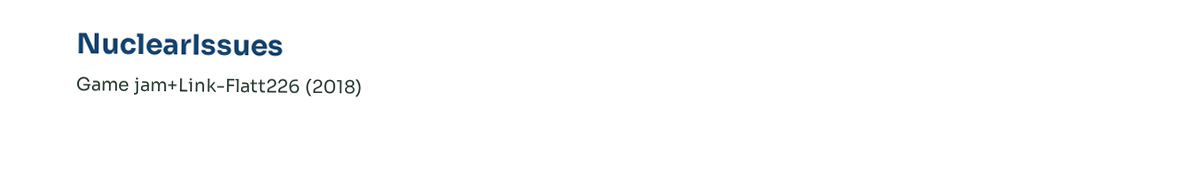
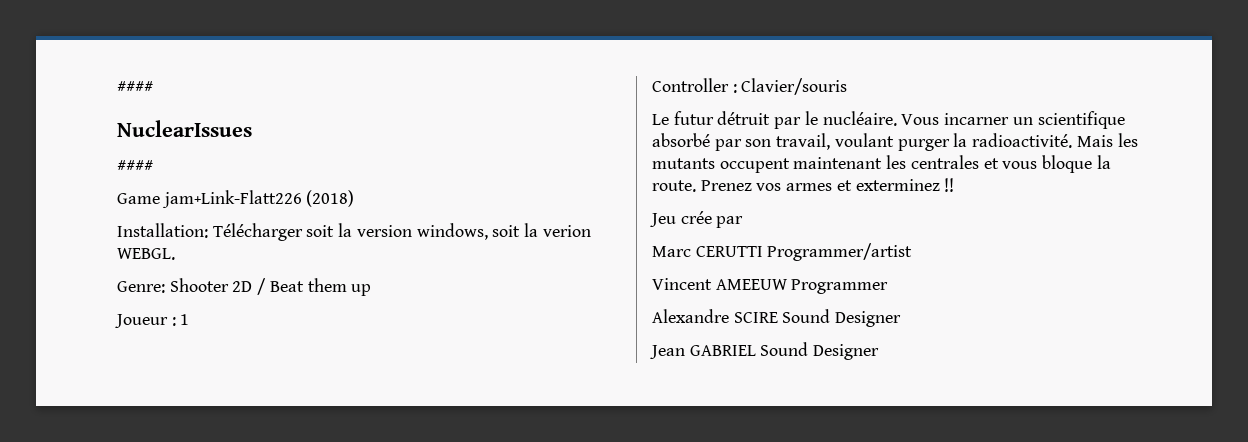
(76, 44) none -> [117,81,153,92] #### //
(284, 44) none -> [117,160,153,171] // ####
(363, 88) none -> [117,223,591,241] [117,248,175,260] [117,278,372,296] [115,314,190,328] [652,78,848,95] [652,111,1125,129] [652,133,1138,151] [652,155,1111,173] [652,178,955,192] [650,211,744,228] [652,243,913,261] [652,278,889,294] [652,309,902,327] [650,342,880,360] // Installation: Télécharger soit la version windows, soit la verion WEBGL. // Genre: Shooter 2D / Beat them up // Joueur : 1 // Controller : Clavier/souris // Le futur détruit par le nucléaire. Vous incarner un scientifique absorbé par son travail, voulant purger la radioactivité. Mais les mutants occupent maintenant les centrales et vous bloque la route. Prenez vos armes et exterminez !! // Jeu crée par // Marc CERUTTI Programmer/artist // Vincent AMEEUW Programmer // Alexandre SCIRE Sound Designer // Jean GABRIEL Sound Designer

